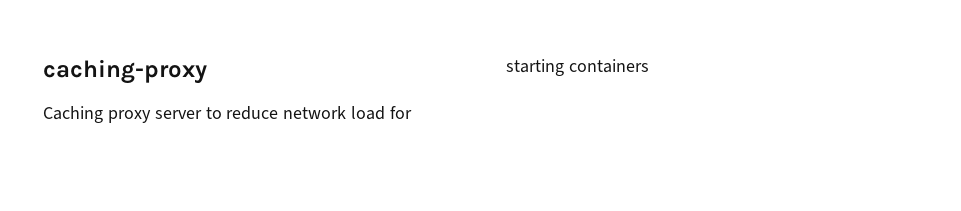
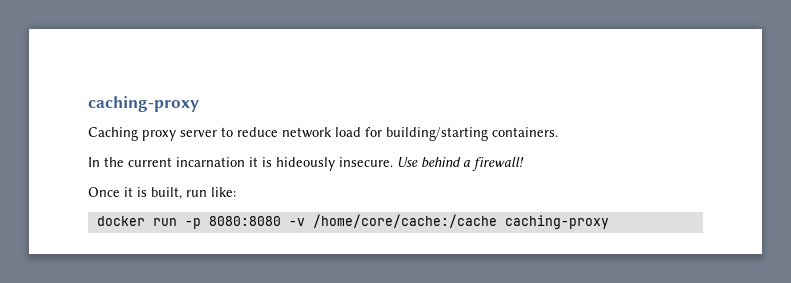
[506,59,649,76] starting containers -> [386,127,558,141] [88,157,524,171] [88,187,236,200] [96,214,609,229] building/starting containers. // In the current incarnation it is hideously insecure. Use behind a firewall! // Once it is built, run like: // docker run -p 8080:8080 -v /home/core/cache:/cache caching-proxy

